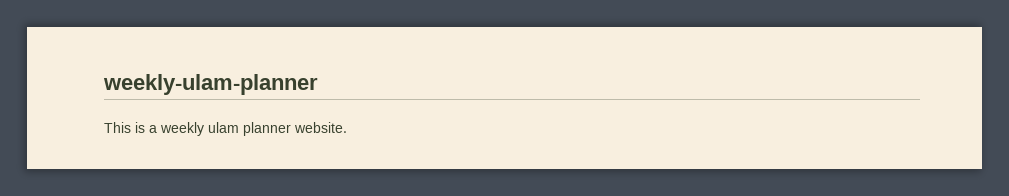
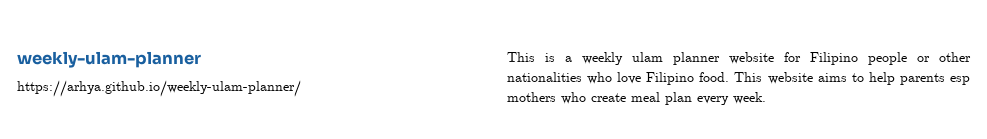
(318, 84) none -> [17,80,301,97] // https://arhya.github.io/weekly-ulam-planner/
[294,122,347,133] website. -> [729,52,971,65] [507,72,970,85] [507,92,766,105] website for Filipino people or other nationalities who love Filipino food. This website aims to help parents esp mothers who create meal plan every week.

